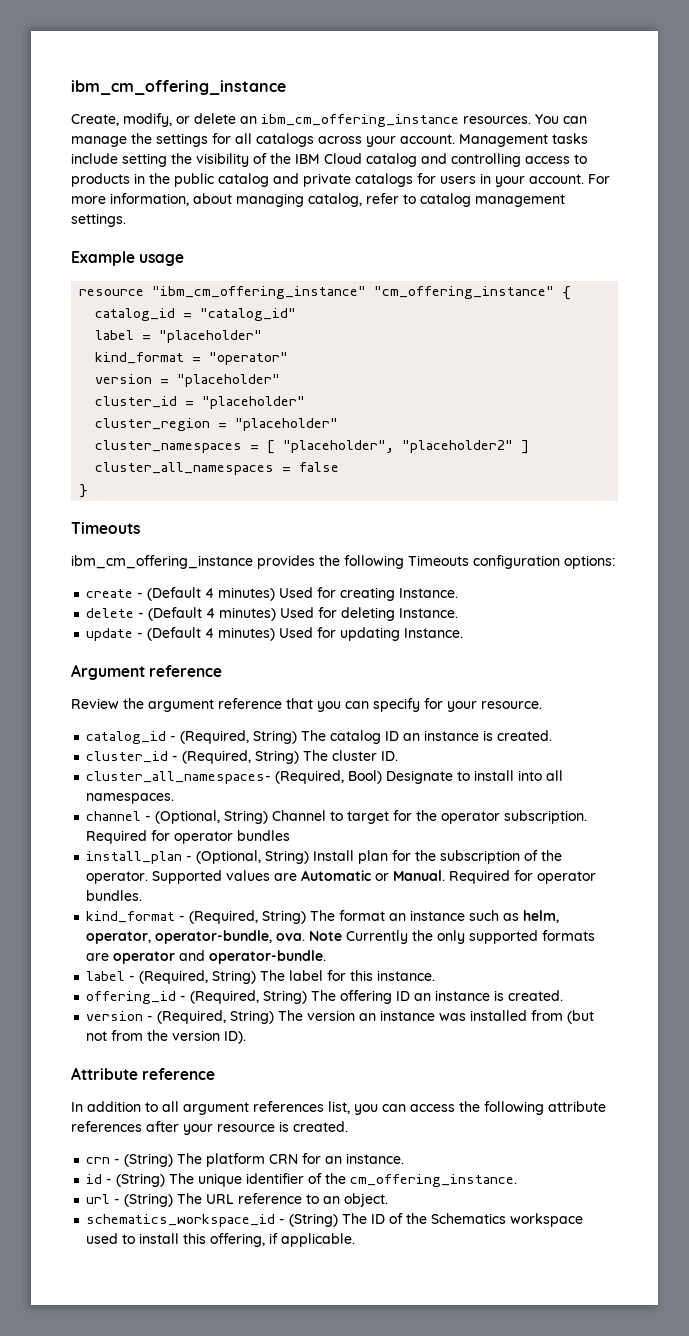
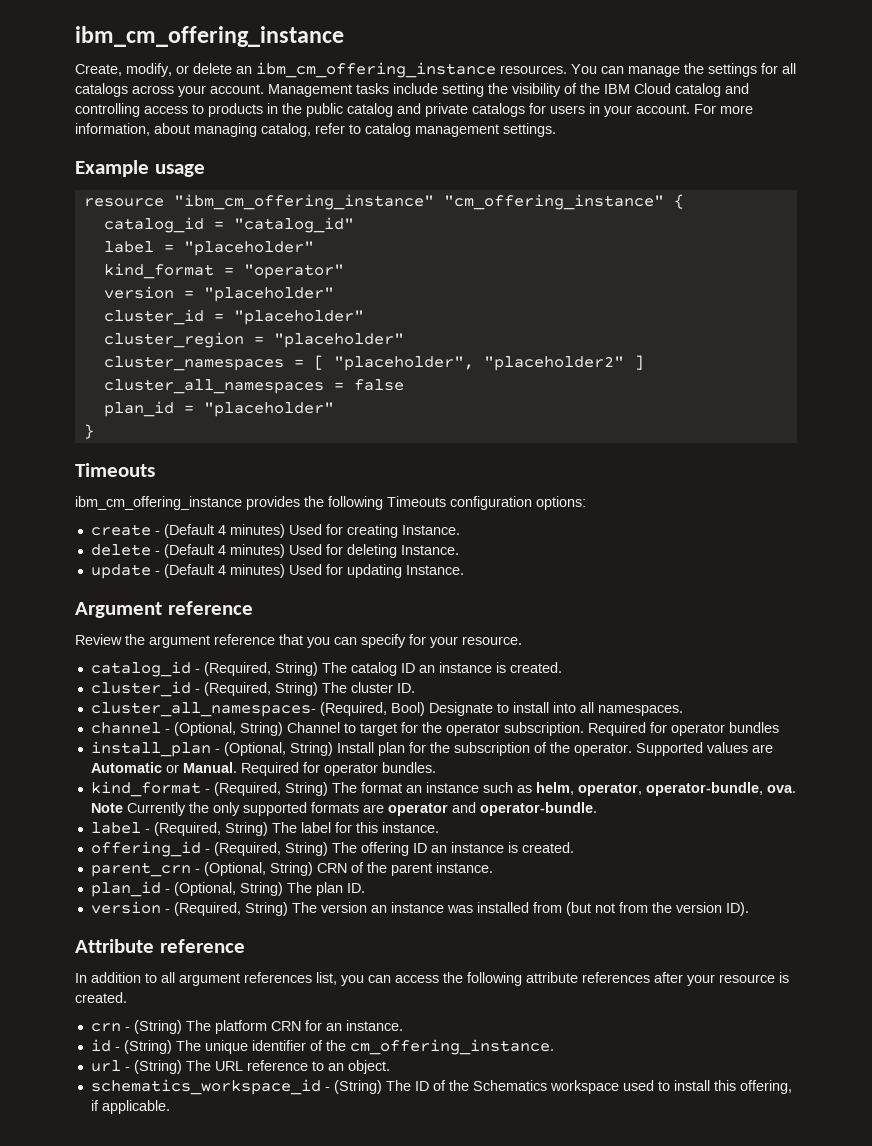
(340, 467) none -> [103,401,334,417] // plan_id = "placeholder"
(564, 995) none -> [90,862,493,877] [90,881,365,897] // parent_crn - (Optional, String) CRN of the parent instance. // plan_id - (Optional, String) The plan ID.

